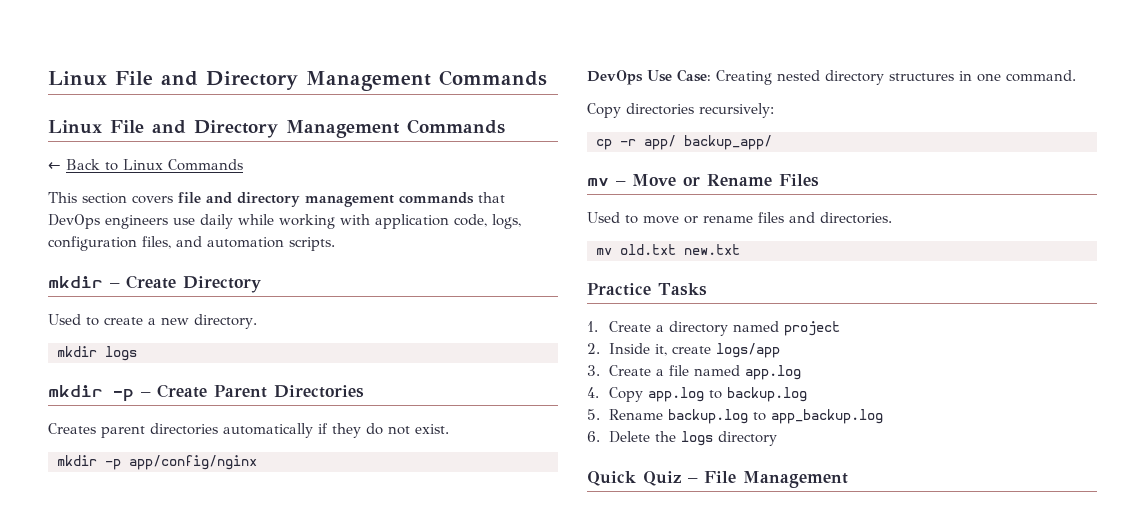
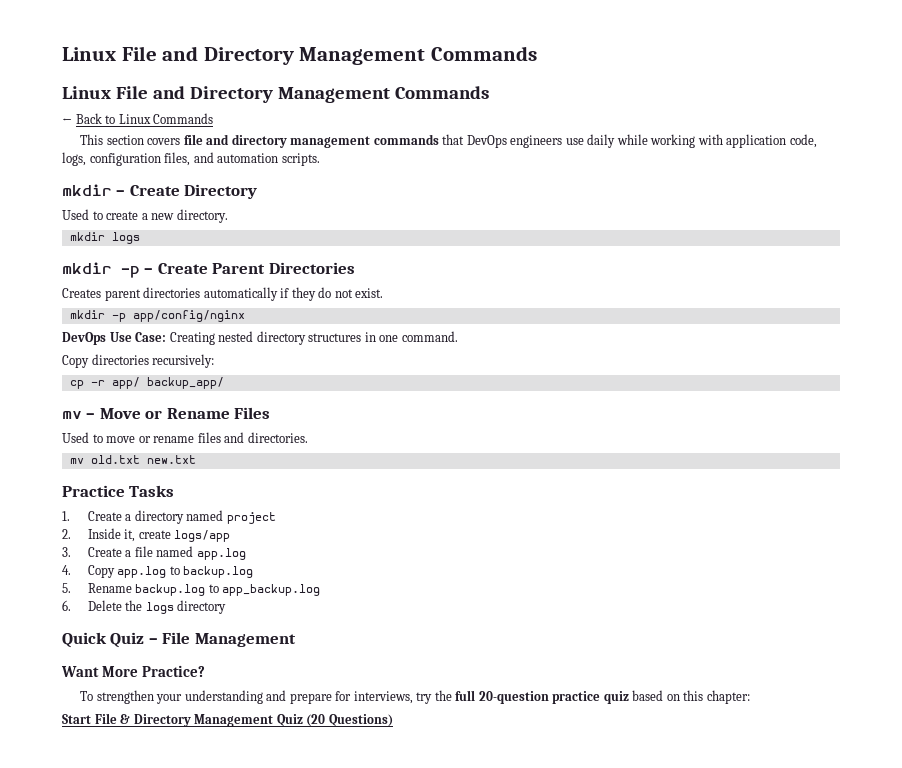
(848, 479) none -> [61,665,205,677] [80,690,750,704] [62,713,393,727] // Want More Practice? // To strengthen your understanding and prepare for interviews, try the full 20-question practice quiz based on this chapter: // Start File & Directory Management Quiz (20 Questions)

